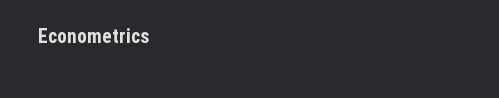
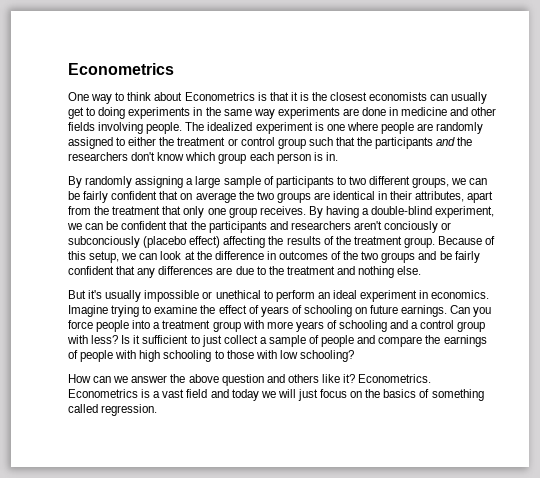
[38,28,149,43] Econometrics -> [68,63,174,75] [68,92,488,104] [68,107,497,119] [68,122,484,134] [68,137,473,149] [68,152,338,164] [68,176,488,188] [68,191,494,203] [68,206,495,218] [67,221,452,233] [68,236,496,248] [68,251,480,263] [68,266,422,278] [68,290,490,302] [68,305,492,317] [68,320,486,332] [67,335,487,347] [68,350,354,362] [68,374,432,386] [68,389,484,401] [68,404,158,416] Econometrics // One way to think about Econometrics is that it is the closest economists can usually get to doing experiments in the same way experiments are done in medicine and other fields involving people. The idealized experiment is one where people are randomly assigned to either the treatment or control group such that the participants and the researchers don't know which group each person is in. // By randomly assigning a large sample of participants to two different groups, we can be fairly confident that on average the two groups are identical in their attributes, apart from the treatment that only one group receives. By having a double-blind experiment, we can be confident that the participants and researchers aren't conciously or subconciously (placebo effect) affecting the results of the treatment group. Because of this setup, we can look at the difference in outcomes of the two groups and be fairly confident that any differences are due to the treatment and nothing else. // But it's usually impossible or unethical to perform an ideal experiment in economics. Imagine trying to examine the effect of years of schooling on future earnings. Can you force people into a treatment group with more years of schooling and a control group with less? Is it sufficient to just collect a sample of people and compare the earnings of people with high schooling to those with low schooling? // How can we answer the above question and others like it? Econometrics. Econometrics is a vast field and today we will just focus on the basics of something called regression.

